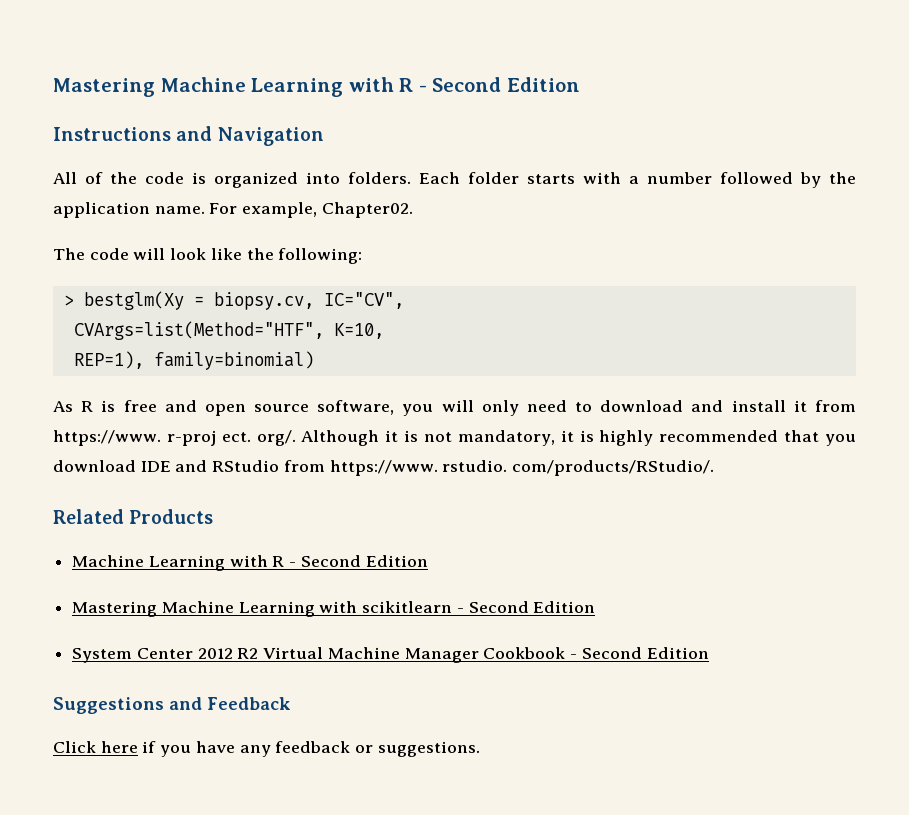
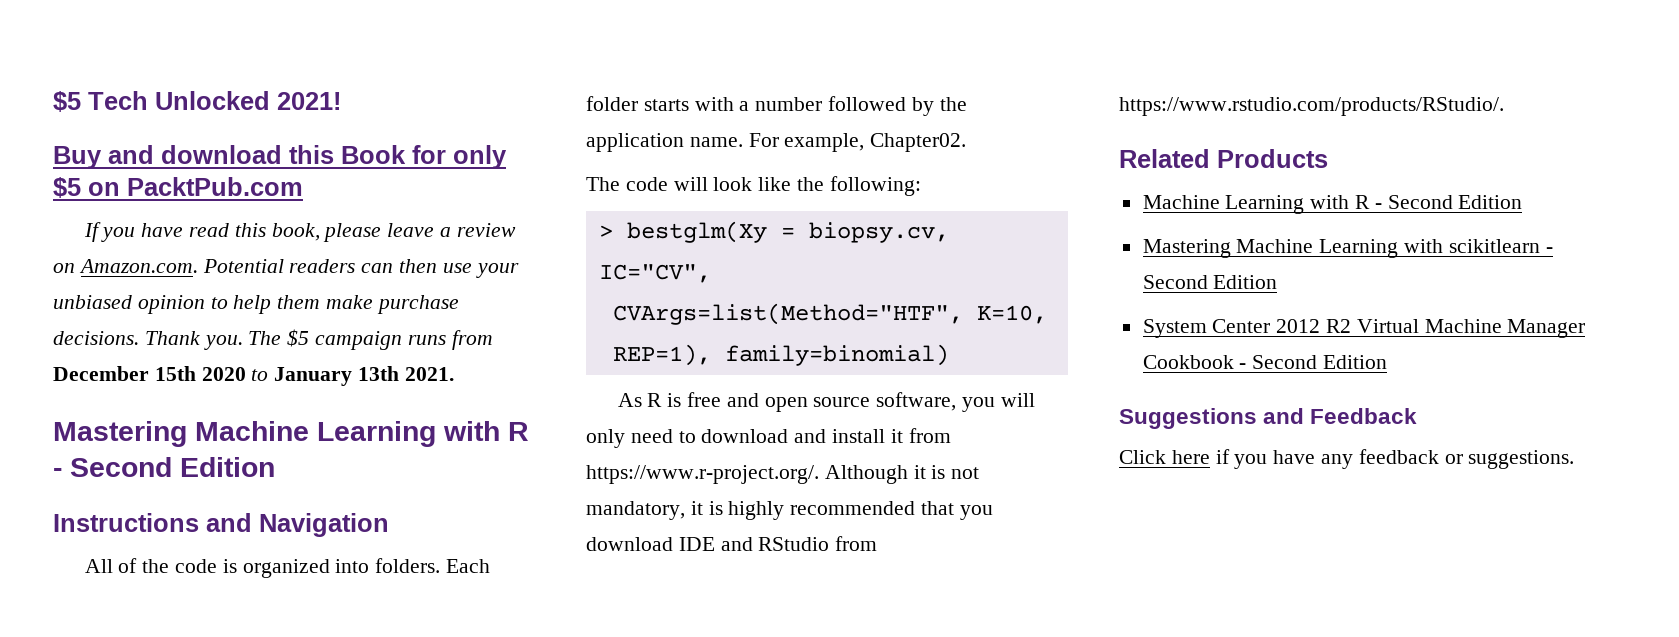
(53, 87) none -> [53,91,341,112] [53,145,507,169] [53,177,303,198] [83,222,516,242] [53,259,519,278] [53,295,459,314] [53,329,493,350] [53,366,454,386] $5 Tech Unlocked 2021! // Buy and download this Book for only $5 on PacktPub.com // If you have read this book, please leave a review on Amazon.com. Potential readers can then use your unbiased opinion to help them make purchase decisions. Thank you. The $5 campaign runs from December 15th 2020 to January 13th 2021. //
[53,430,296,446] https://www. r-proj ect. org/. -> [586,465,819,484] https://www.r-project.org/.
[329,460,715,476] https://www. rstudio. com/products/RStudio/. -> [1119,97,1504,116] https://www.rstudio.com/products/RStudio/.

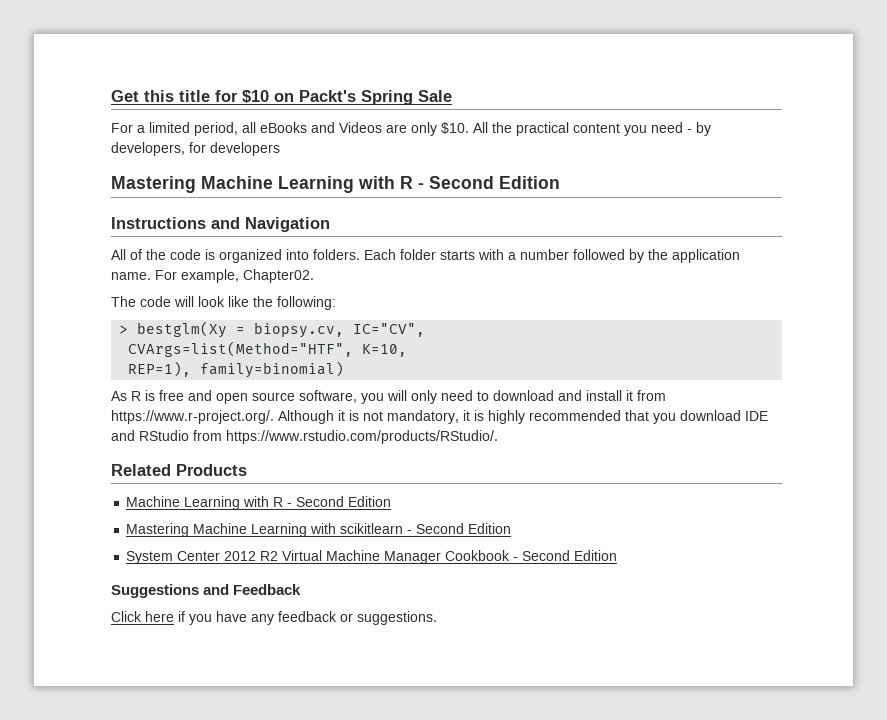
[53,91,341,112] [53,145,507,169] [53,177,303,198] [83,222,516,242] [53,259,519,278] [53,295,459,314] [53,329,493,350] [53,366,454,386] $5 Tech Unlocked 2021! // Buy and download this Book for only $5 on PacktPub.com // If you have read this book, please leave a review on Amazon.com. Potential readers can then use your unbiased opinion to help them make purchase decisions. Thank you. The $5 campaign runs from December 15th 2020 to January 13th 2021. -> [111,90,452,105] [111,122,711,136] [111,142,280,156] Get this title for $10 on Packt's Spring Sale // For a limited period, all eBooks and Videos are only $10. All the practical content you need - by developers, for developers

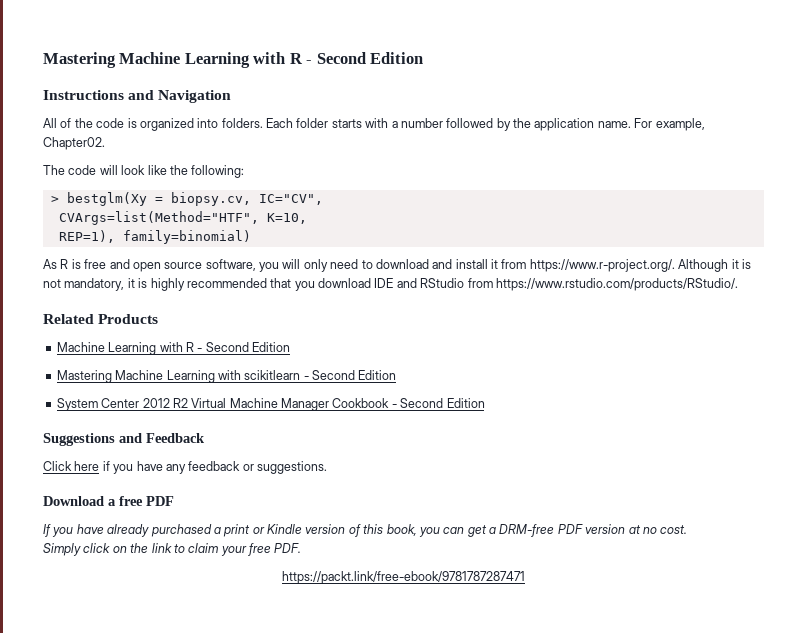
[111,90,452,105] [111,122,711,136] [111,142,280,156] Get this title for $10 on Packt's Spring Sale // For a limited period, all eBooks and Videos are only $10. All the practical content you need - by developers, for developers // -> (43, 60) none
(437, 618) none -> [43,496,174,506] [43,524,688,537] [43,543,302,556] [282,571,525,584] // Download a free PDF // If you have already purchased a print or Kindle version of this book, you can get a DRM-free PDF version at no cost. // Simply click on the link to claim your free PDF. // https://packt.link/free-ebook/9781787287471

